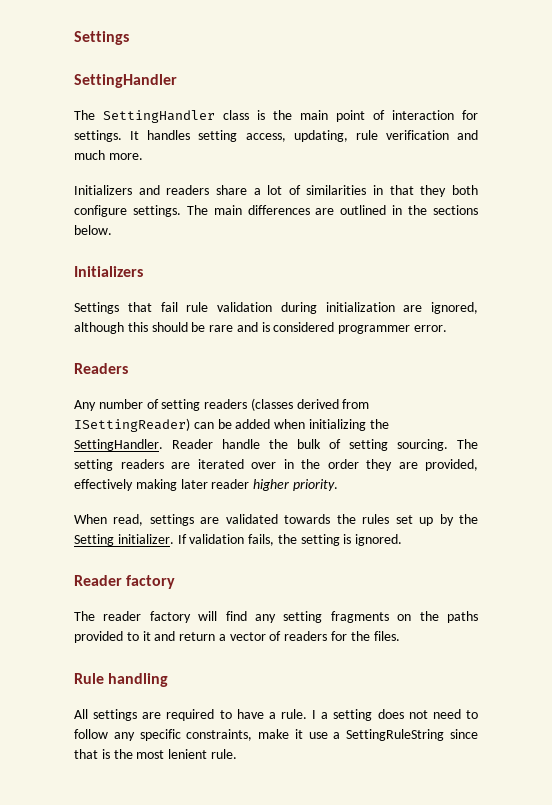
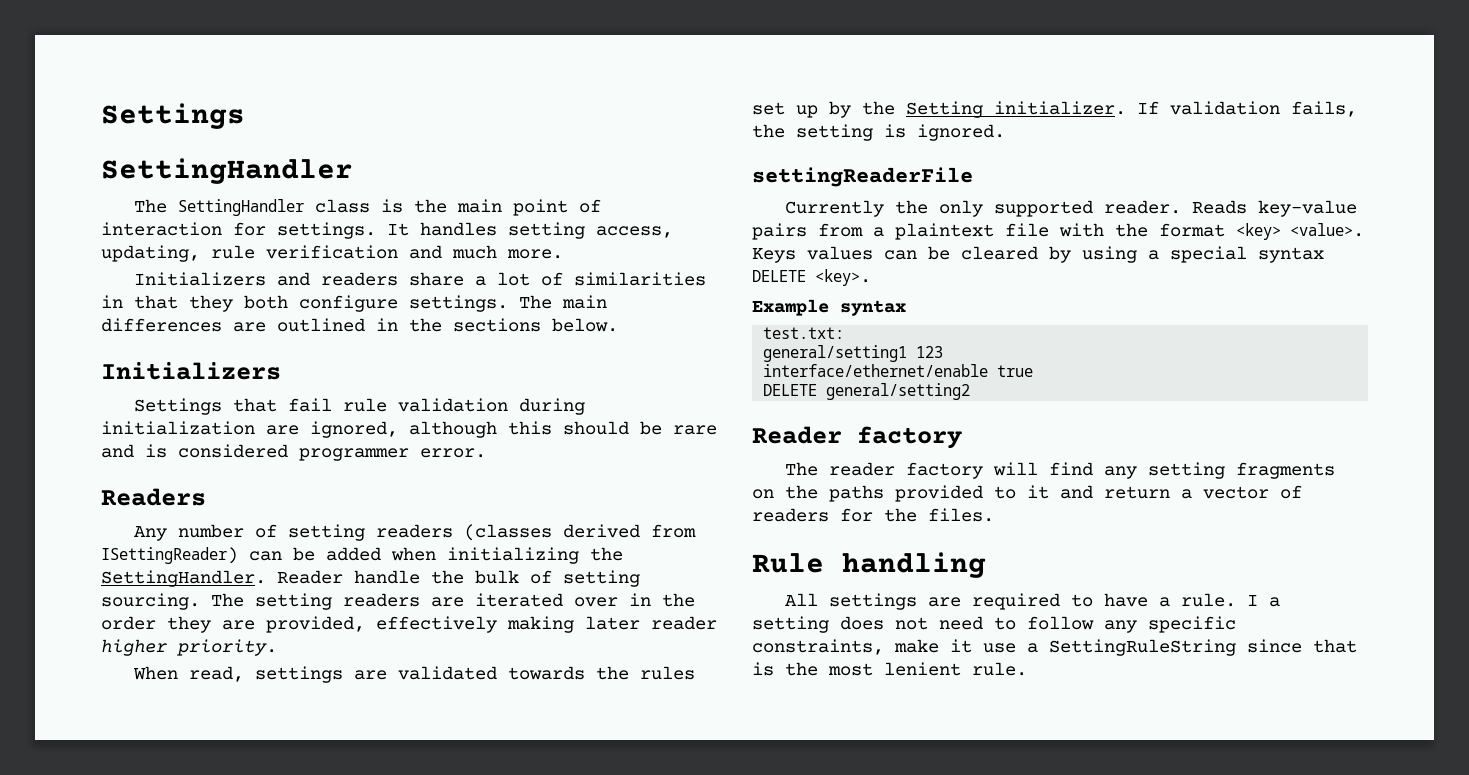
(403, 540) none -> [752,167,973,187] [785,200,1358,217] [752,223,1364,240] [752,246,1324,263] [752,269,871,286] [752,299,906,316] [763,327,845,339] [763,345,944,362] [763,364,1034,377] [763,383,971,400] // settingReaderFile // Currently the only supported reader. Reads key-value pairs from a plaintext file with the format <key> <value>. Keys values can be cleared by using a special syntax DELETE <key>. // Example syntax // test.txt: // general/setting1 123 // interface/ethernet/enable true // DELETE general/setting2

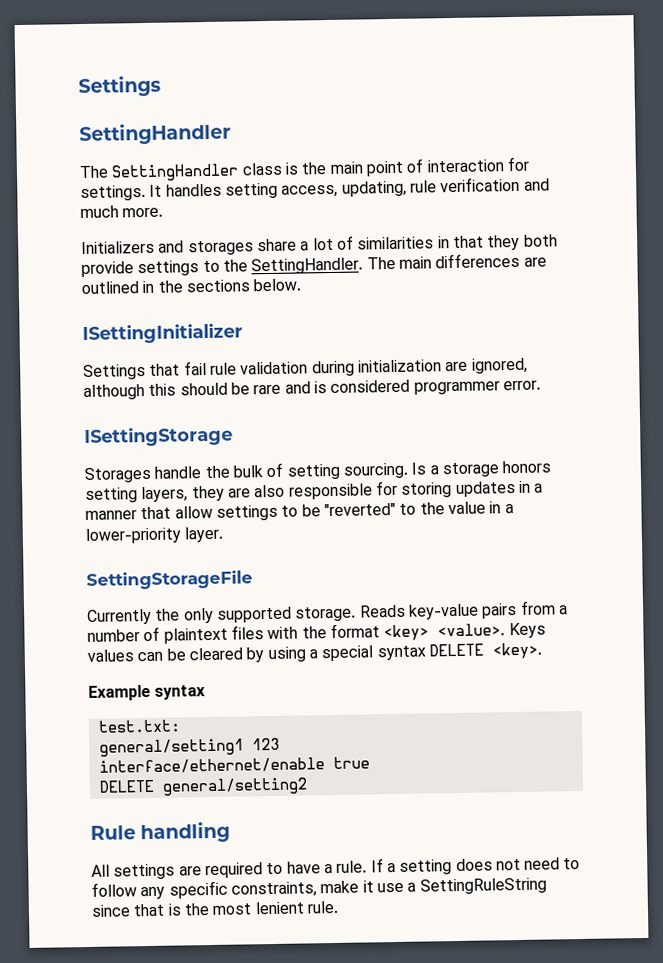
[321,272,399,286] readers -> [187,240,254,256] storages
[299,295,508,312] configure settings. -> [81,257,364,278] provide settings to the SettingHandler.
[101,362,281,380] Initializers -> [82,322,243,345] ISettingInitializer
[101,488,206,506] [134,524,697,541] [101,547,623,564] [101,570,343,587] Readers // Any number of setting readers (classes derived from ISettingReader) can be added when initializing the SettingHandler. Reader -> [84,425,233,448] [84,466,151,484] ISettingStorage // Storages
[211,593,695,610] [101,616,717,633] [101,639,277,656] [133,666,696,683] [752,101,1357,118] [752,124,1005,141] [752,167,973,187] The setting readers are iterated over in the order they are provided, effectively making later reader higher priority. // When read, settings are validated towards the rules set up by the Setting initializer. If validation fails, the setting is ignored. // settingReaderFile -> [411,460,552,478] [85,480,544,503] [85,501,514,521] [85,526,224,544] [86,570,253,590] Is a storage honors setting layers, they are also responsible for storing updates in a manner that allow settings to be "reverted" to the value in a lower-priority layer. // SettingStorageFile
[1104,200,1182,214] reader. -> [295,606,357,622] storage.
[895,223,1049,240] plaintext file -> [87,625,264,644] number of plaintext files
[752,426,962,449] [785,462,1336,479] [752,485,1302,502] [752,508,994,522] // Reader factory // The reader factory will find any setting fragments on the paths provided to it and return a vector of readers for the files. -> (308, 786) none
[1247,595,1259,606] I -> [370,858,384,873] If

